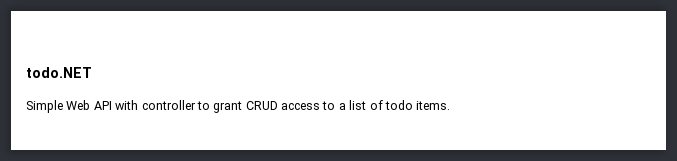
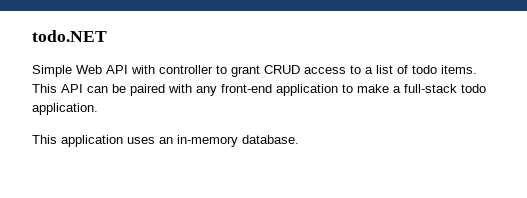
(451, 105) none -> [32,84,486,96] [32,103,98,115] [32,135,299,147] This API can be paired with any front-end application to make a full-stack todo application. // This application uses an in-memory database.

